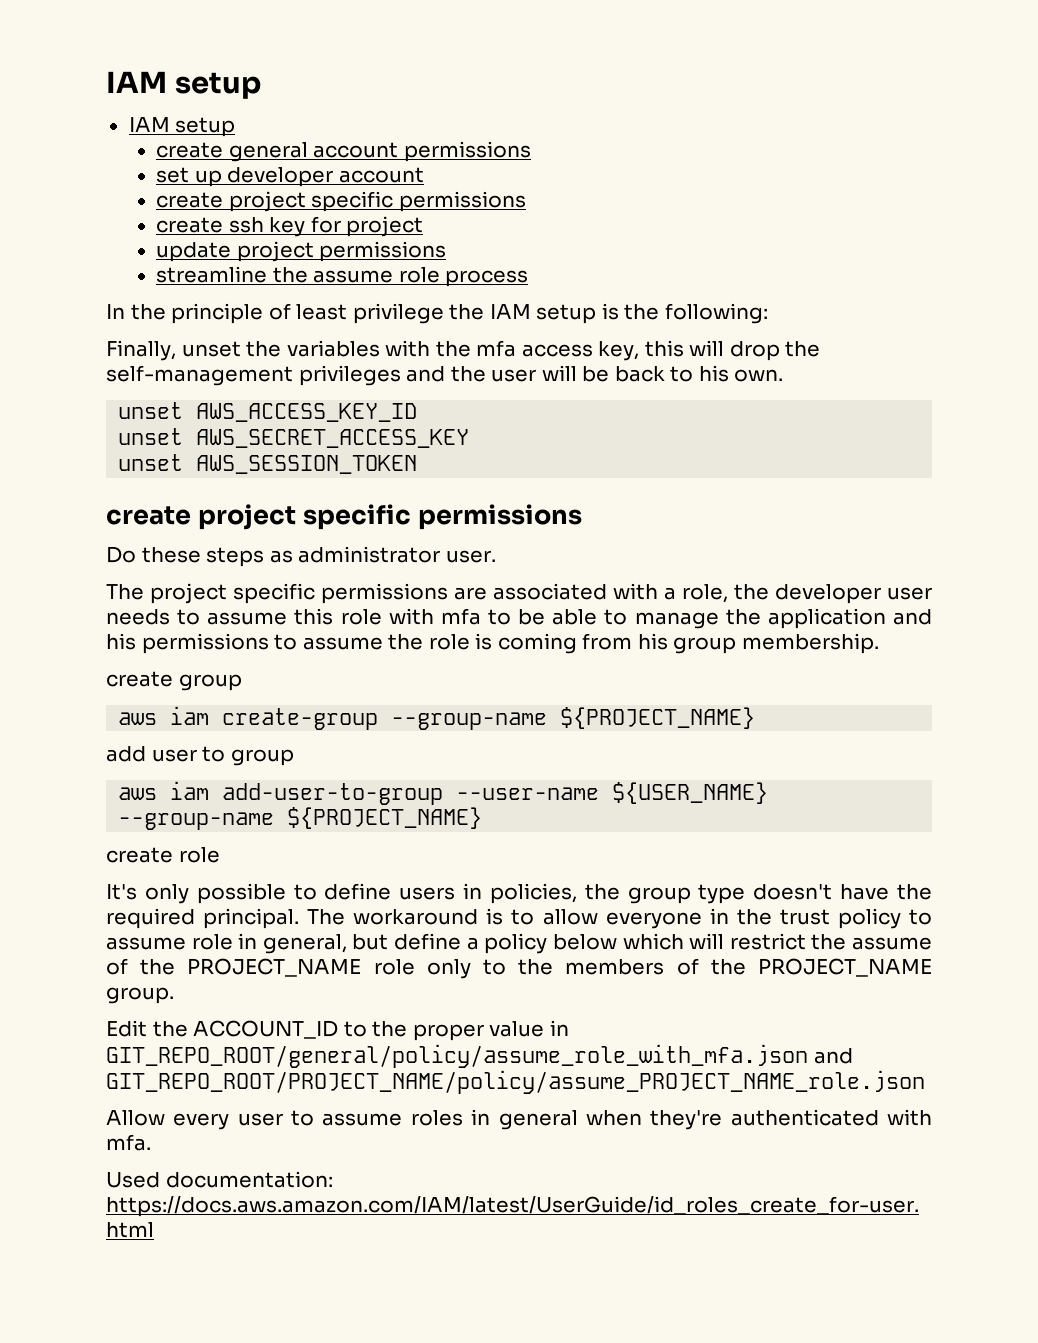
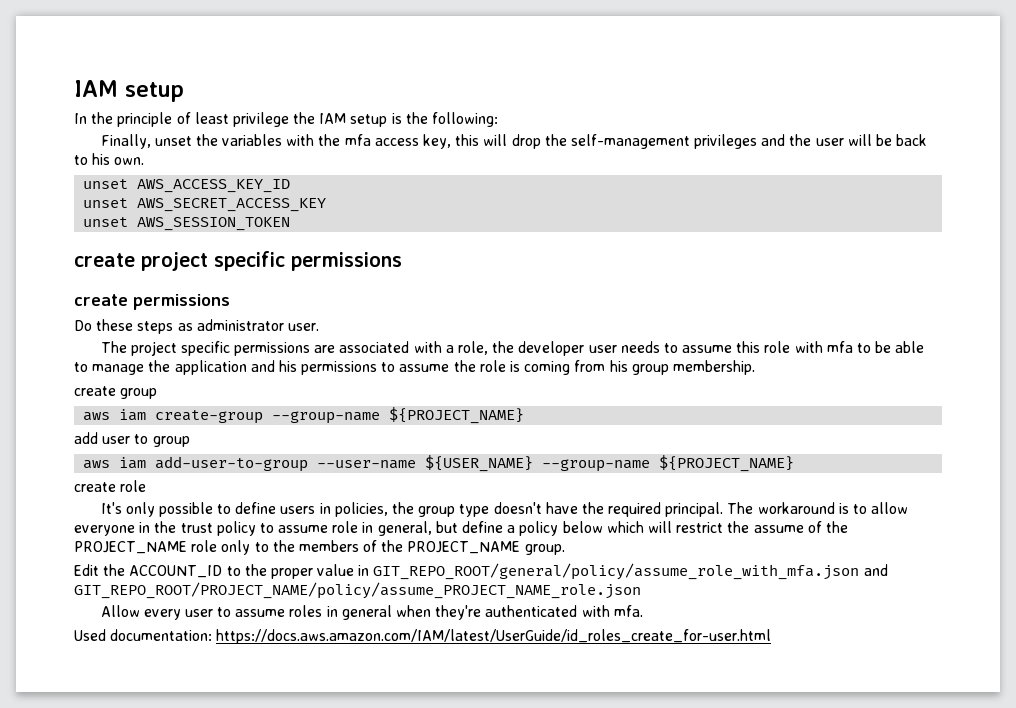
[106,71,261,99] [128,117,236,137] [156,141,531,162] [156,167,424,187] [156,191,526,212] [156,216,424,237] [156,241,447,262] [156,266,529,287] IAM setup // IAM setup // create general account permissions // set up developer account // create project specific permissions // create ssh key for project // update project permissions // streamline the assume role process -> [74,80,184,102] IAM setup
(582, 517) none -> [74,294,230,310] // create permissions

